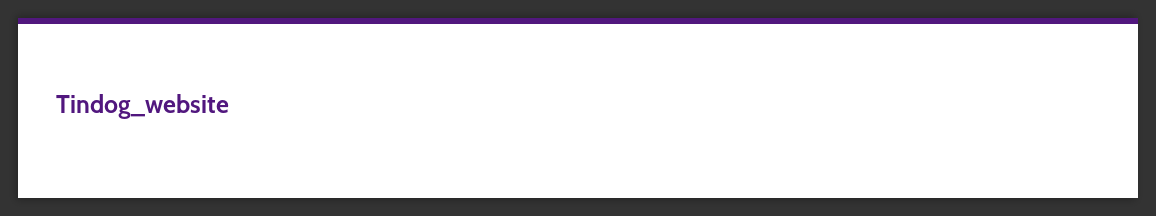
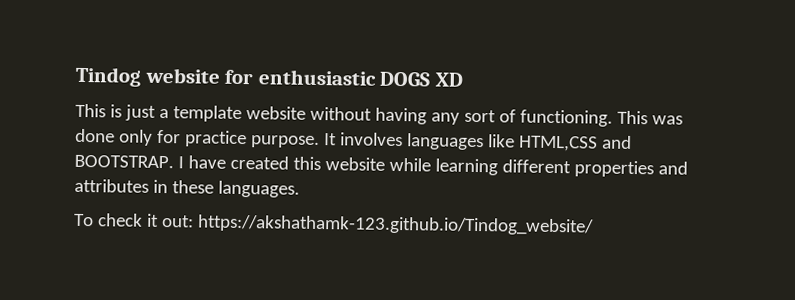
[56,94,229,119] Tindog_website -> [75,66,463,87] [75,103,683,127] [75,128,632,152] [74,154,688,178] [74,178,300,198] [74,213,594,236] Tindog website for enthusiastic DOGS XD // This is just a template website without having any sort of functioning. This was done only for practice purpose. It involves languages like HTML,CSS and BOOTSTRAP. I have created this website while learning different properties and attributes in these languages. // To check it out: https://akshathamk-123.github.io/Tindog_website/

